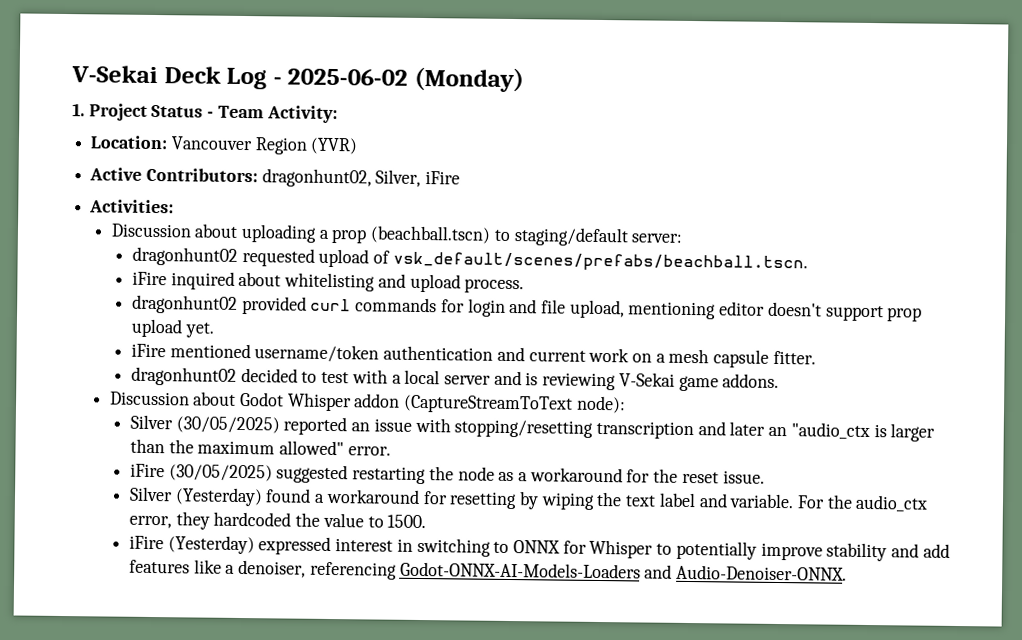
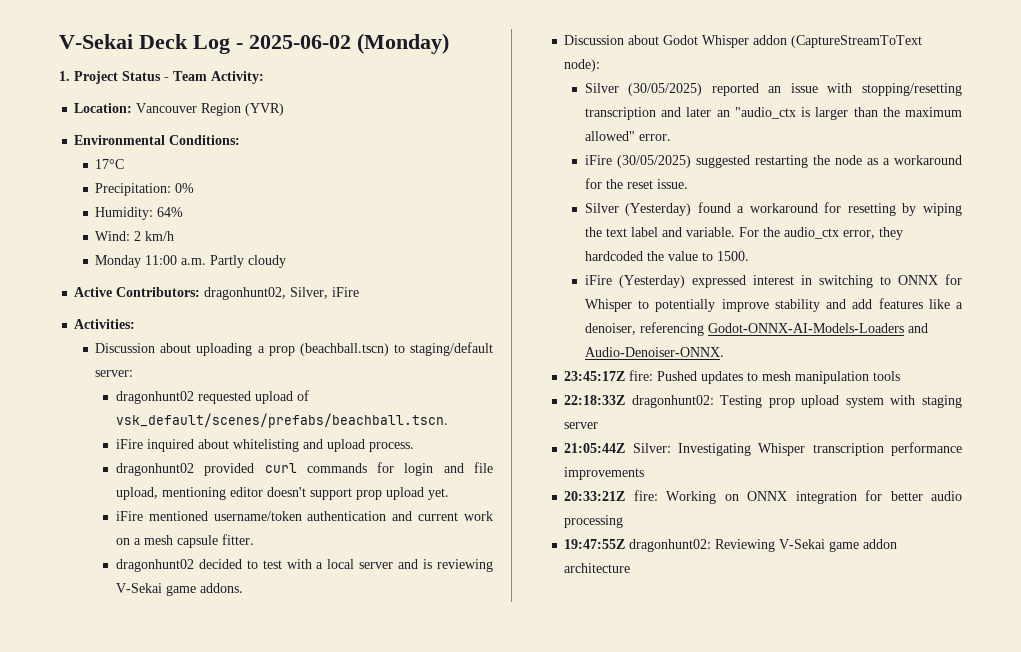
(359, 146) none -> [74,135,241,145] [95,159,125,169] [95,183,195,196] [95,207,184,220] [95,231,175,241] [95,255,287,268] // Environmental Conditions: // 17°C // Precipitation: 0% // Humidity: 64% // Wind: 2 km/h // Monday 11:00 a.m. Partly cloudy
(847, 572) none -> [564,370,901,384] [564,395,962,408] [564,422,599,429] [564,442,962,456] [564,467,645,480] [564,490,962,504] [564,515,624,528] [564,539,898,552] [564,563,631,573] // 23:45:17Z fire: Pushed updates to mesh manipulation tools // 22:18:33Z dragonhunt02: Testing prop upload system with staging server // 21:05:44Z Silver: Investigating Whisper transcription performance improvements // 20:33:21Z fire: Working on ONNX integration for better audio processing // 19:47:55Z dragonhunt02: Reviewing V-Sekai game addon architecture

